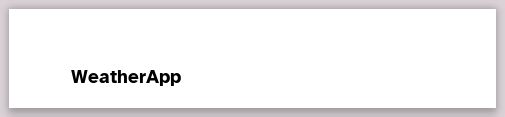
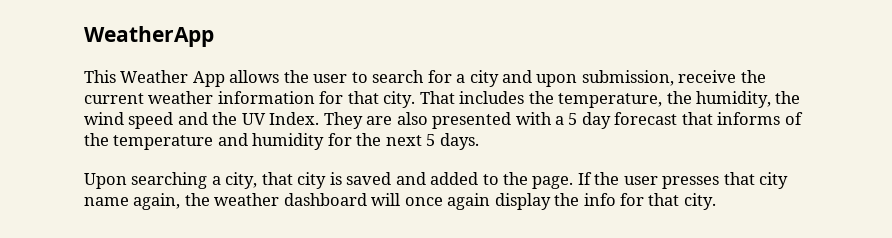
(181, 78) none -> [84,70,766,87] [84,91,801,108] [84,112,803,129] [84,133,479,150] [84,172,789,189] [84,193,716,210] // This Weather App allows the user to search for a city and upon submission, receive the current weather information for that city. That includes the temperature, the humidity, the wind speed and the UV Index. They are also presented with a 5 day forecast that informs of the temperature and humidity for the next 5 days. // Upon searching a city, that city is saved and added to the page. If the user presses that city name again, the weather dashboard will once again display the info for that city.

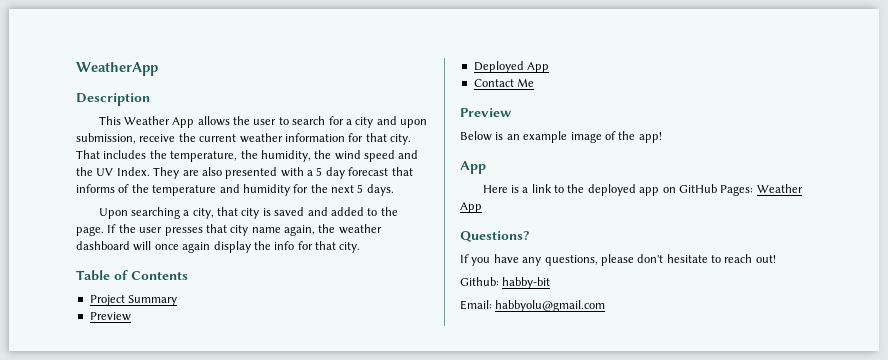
(214, 36) none -> [76,93,150,106] // Description
(716, 201) none -> [76,270,188,281] [89,295,178,306] [89,312,131,321] [473,61,550,73] [473,78,535,87] [460,108,512,117] [460,131,662,143] [460,161,486,174] [482,184,803,196] [460,202,482,213] [460,231,530,242] [460,254,776,266] [460,277,551,289] [460,300,606,312] // Table of Contents // Project Summary // Preview // Deployed App // Contact Me // Preview // Below is an example image of the app! // App // Here is a link to the deployed app on GitHub Pages: Weather App // Questions? // If you have any questions, please don't hesitate to reach out! // Github: habby-bit // Email: habbyolu@gmail.com

